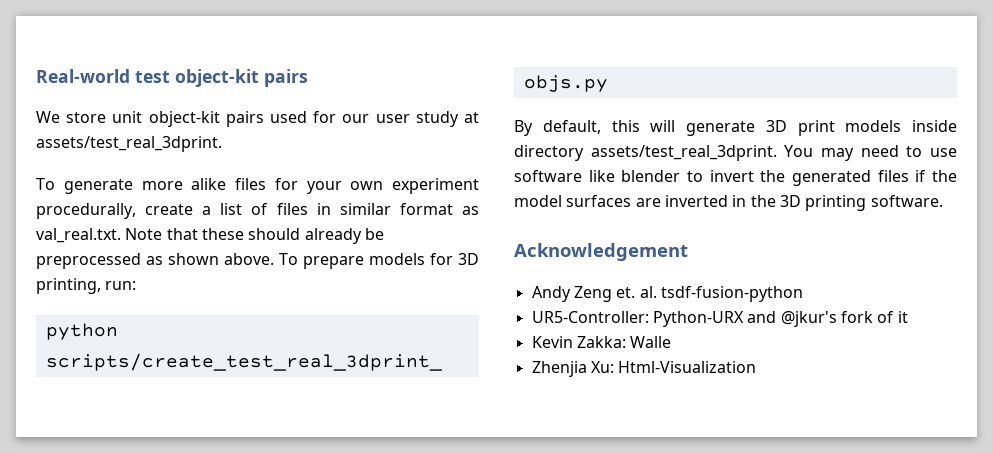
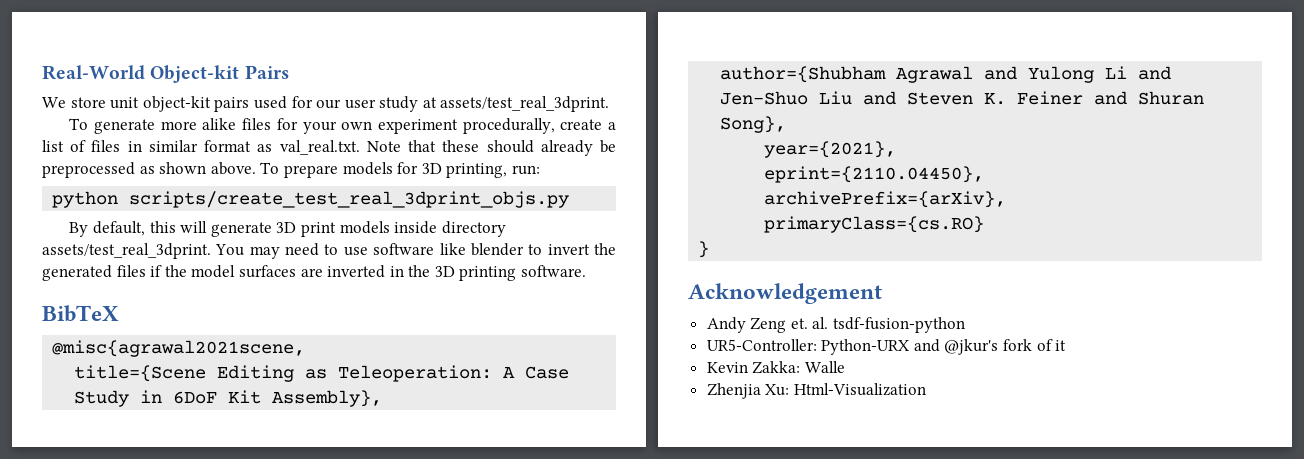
[36,69,308,87] Real-world test object-kit pairs -> [42,65,289,83] Real-World Object-kit Pairs
(943, 201) none -> [42,305,119,322] [52,340,306,357] [74,365,570,382] [74,390,383,407] [720,66,1172,83] [720,91,1205,105] [720,116,787,133] [764,141,897,158] [764,166,985,183] [764,191,1007,208] [764,216,985,233] [698,241,710,258] // BibTeX // @misc{agrawal2021scene, // title={Scene Editing as Teleoperation: A Case Study in 6DoF Kit Assembly}, // author={Shubham Agrawal and Yulong Li and Jen-Shuo Liu and Steven K. Feiner and Shuran Song}, // year={2021}, // eprint={2110.04450}, // archivePrefix={arXiv}, // primaryClass={cs.RO} // }

